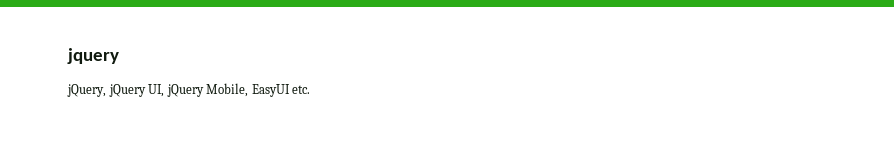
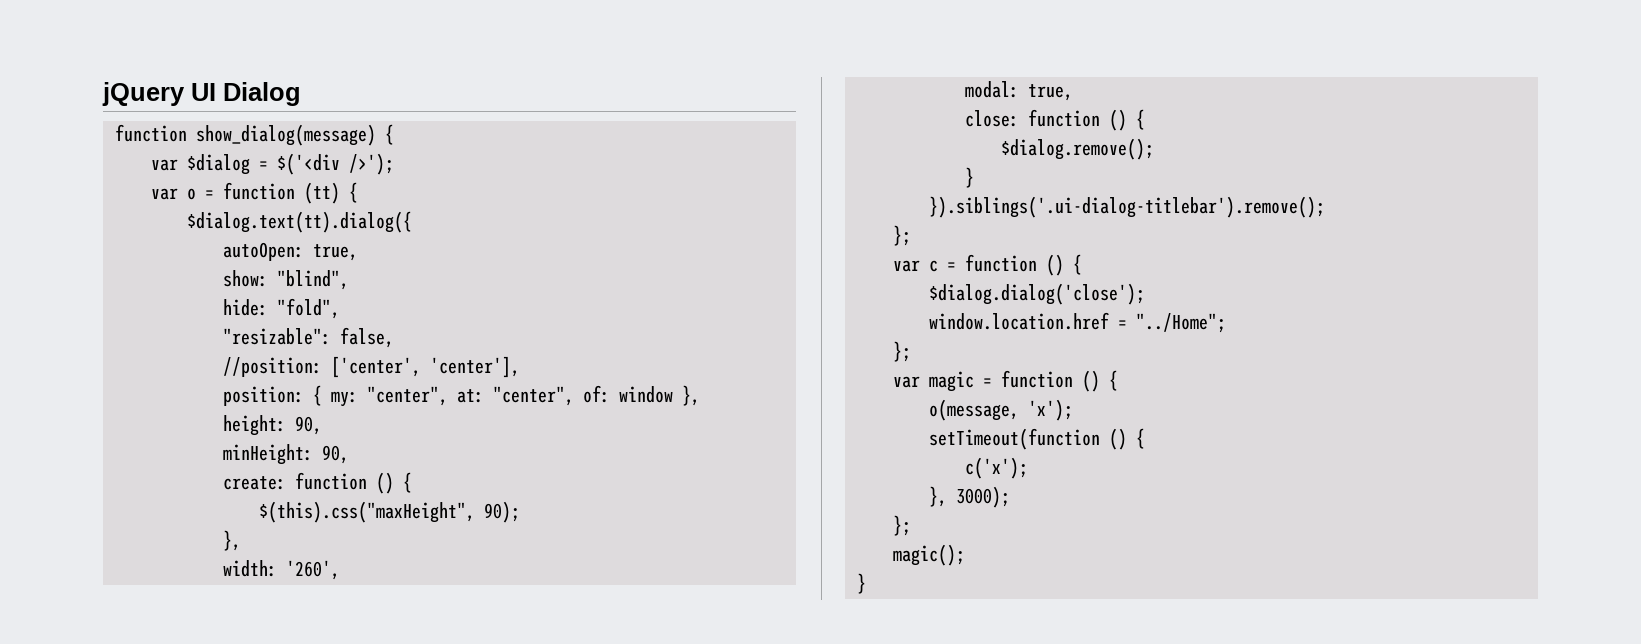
[67,48,119,64] [67,83,311,97] jquery // jQuery, jQuery UI, jQuery Mobile, EasyUI etc. -> [102,82,301,106] [115,124,395,146] [151,153,395,175] [151,182,359,204] [187,211,413,233] [223,242,359,261] [223,270,350,290] [223,298,341,319] [223,327,395,348] [223,356,521,378] [223,385,701,407] [223,415,323,436] [223,444,350,465] [223,472,413,494] [259,501,521,523] [223,530,242,551] [223,560,341,580] [965,81,1074,101] [965,109,1146,131] [1001,138,1155,160] [965,167,975,188] [929,196,1326,218] [893,225,912,246] [893,254,1083,276] [929,283,1146,305] [929,312,1227,333] [893,341,912,362] [893,370,1119,392] [929,399,1074,421] [929,428,1146,450] [965,457,1029,479] [929,486,1011,508] [893,515,912,536] [893,544,966,566] [857,573,867,594] jQuery UI Dialog // function show_dialog(message) { // var $dialog = $('<div />'); // var o = function (tt) { // $dialog.text(tt).dialog({ // autoOpen: true, // show: "blind", // hide: "fold", // "resizable": false, // //position: ['center', 'center'], // position: { my: "center", at: "center", of: window }, // height: 90, // minHeight: 90, // create: function () { // $(this).css("maxHeight", 90); // }, // width: '260', // modal: true, // close: function () { // $dialog.remove(); // } // }).siblings('.ui-dialog-titlebar').remove(); // }; // var c = function () { // $dialog.dialog('close'); // window.location.href = "../Home"; // }; // var magic = function () { // o(message, 'x'); // setTimeout(function () { // c('x'); // }, 3000); // }; // magic(); // }

